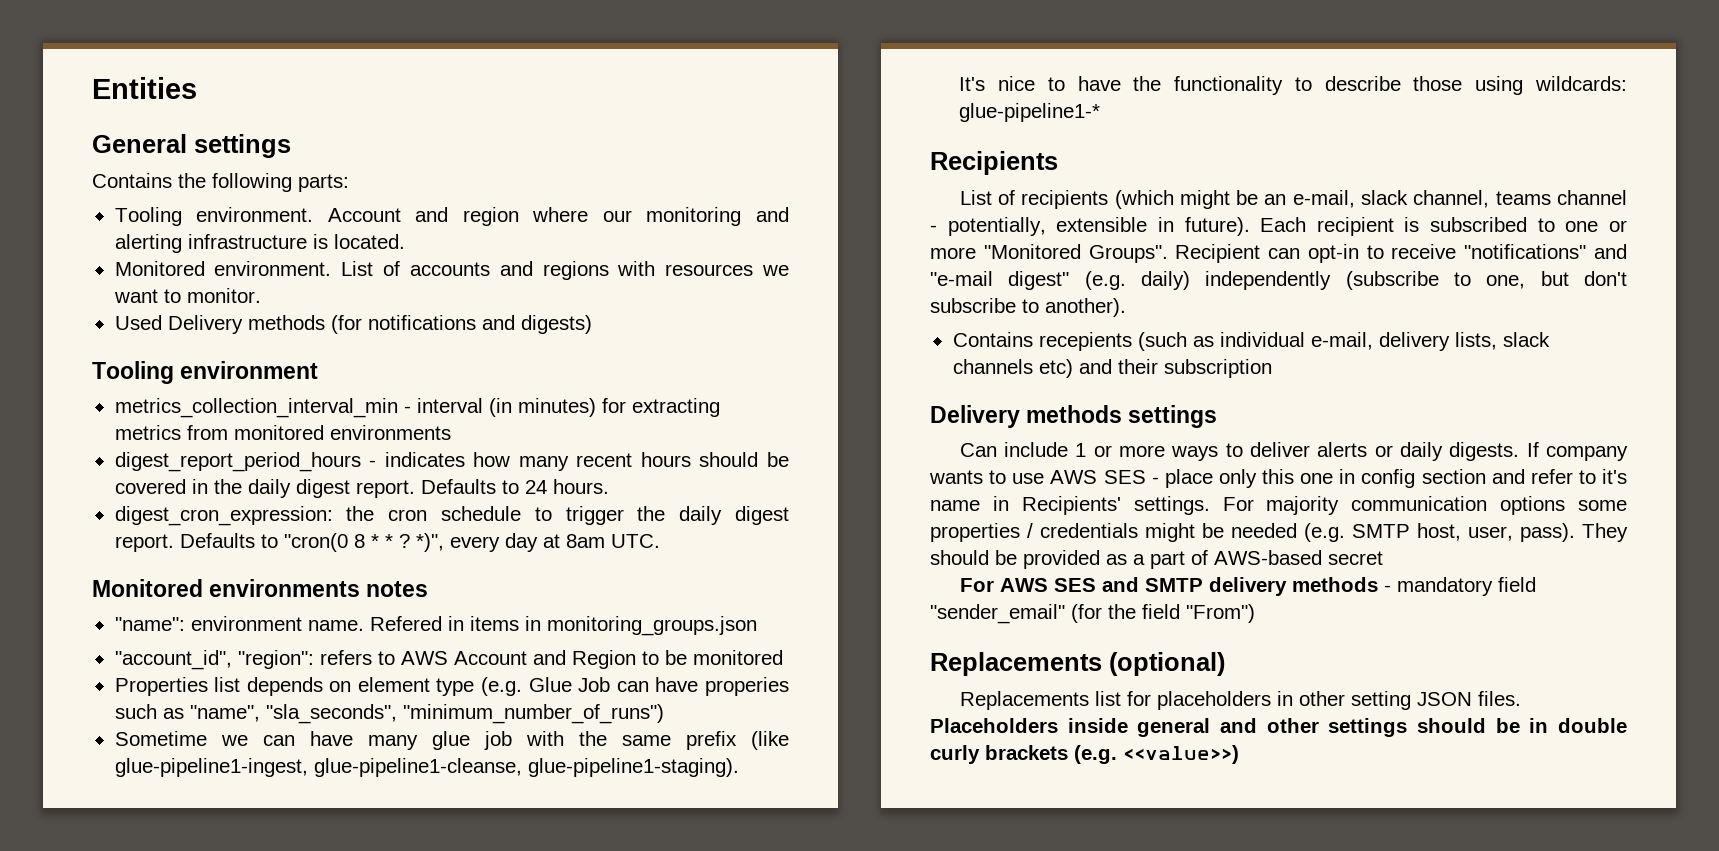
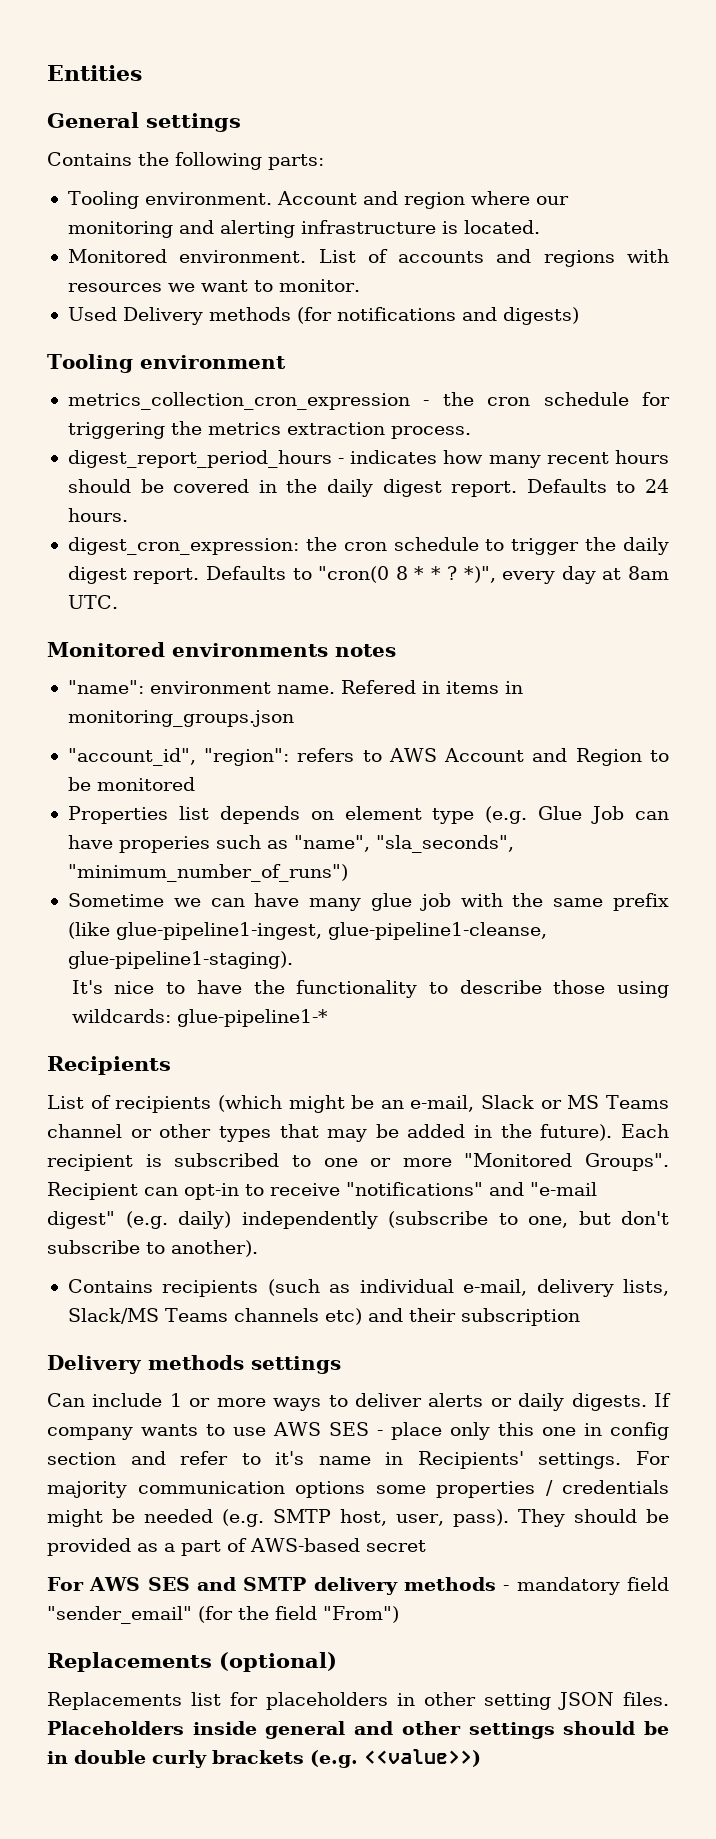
[114,398,720,418] [114,425,451,440] metrics_collection_interval_min - interval (in minutes) for extracting metrics from monitored environments -> [67,392,670,410] [67,421,471,439] metrics_collection_cron_expression - the cron schedule for triggering the metrics extraction process.
[1361,190,1627,208] [930,217,1174,236] slack channel, teams channel - potentially, extensible in -> [481,1095,670,1109] [47,1124,532,1142] Slack or MS Teams channel or other types that may be added in the
[1038,332,1132,351] recepients -> [162,1280,259,1297] recipients
[1502,332,1550,347] slack -> [67,1308,228,1324] Slack/MS Teams

